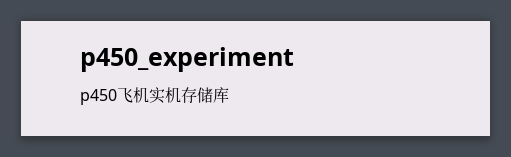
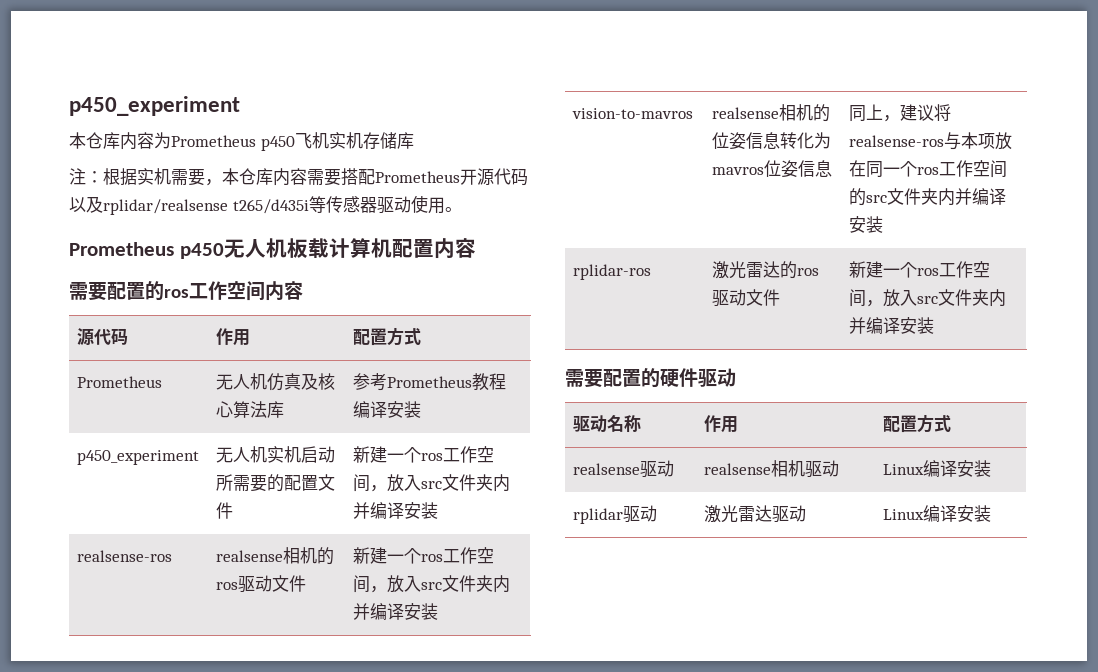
(294, 59) none -> [69,132,256,150] 本仓库内容为Prometheus
(229, 95) none -> [69,168,528,186] [69,195,462,215] [69,238,476,259] [69,281,303,301] [77,328,129,346] [216,328,251,346] [353,327,422,346] [77,376,163,388] [216,373,336,391] [216,401,285,418] [353,373,507,391] [353,401,422,418] [77,450,200,465] [216,446,336,463] [216,474,336,492] [216,502,234,519] [353,446,495,463] [353,474,511,492] [353,502,439,519] [77,550,173,562] [216,547,335,565] [216,575,307,593] [353,547,495,564] [353,575,511,593] [353,603,439,620] [572,108,694,119] [712,104,831,122] [712,132,832,149] [712,160,833,177] [849,104,952,122] [849,132,1013,150] [849,160,1008,178] [849,188,1007,206] [849,216,884,233] [573,264,652,280] [712,261,820,279] [712,289,781,307] [849,261,991,278] [849,289,1007,307] [849,317,935,334] [565,368,736,388] [573,415,642,433] [704,415,739,433] [883,414,952,433] [573,460,675,478] [704,460,840,478] [883,460,992,477] [573,505,658,524] [704,505,807,523] [883,505,992,522] // 注：根据实机需要，本仓库内容需要搭配Prometheus开源代码以及rplidar/realsense t265/d435i等传感器驱动使用。 // Prometheus p450无人机板载计算机配置内容 // 需要配置的ros工作空间内容 // 源代码 | 作用 | 配置方式 // Prometheus | 无人机仿真及核心算法库 | 参考Prometheus教程编译安装 // p450_experiment | 无人机实机启动所需要的配置文件 | 新建一个ros工作空间，放入src文件夹内并编译安装 // realsense-ros | realsense相机的ros驱动文件 | 新建一个ros工作空间，放入src文件夹内并编译安装 // vision-to-mavros | realsense相机的位姿信息转化为mavros位姿信息 | 同上，建议将realsense-ros与本项放在同一个ros工作空间的src文件夹内并编译安装 // rplidar-ros | 激光雷达的ros驱动文件 | 新建一个ros工作空间，放入src文件夹内并编译安装 // 需要配置的硬件驱动 // 驱动名称 | 作用 | 配置方式 // realsense驱动 | realsense相机驱动 | Linux编译安装 // rplidar驱动 | 激光雷达驱动 | Linux编译安装

